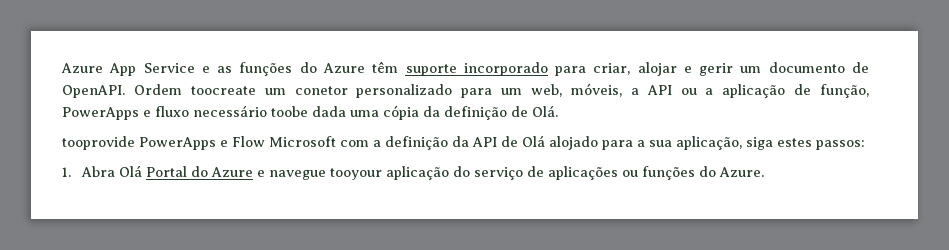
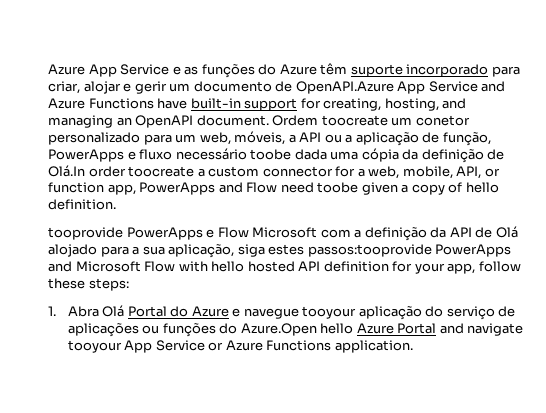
[62,85,125,98] OpenAPI. -> [295,81,506,94] [48,98,467,111] [48,115,269,128] OpenAPI.Azure App Service and Azure Functions have built-in support for creating, hosting, and managing an OpenAPI document.
[532,105,558,117] Olá. -> [48,165,500,179] [48,182,499,195] [48,199,116,210] Olá.In order toocreate a custom connector for a web, mobile, API, or function app, PowerApps and Flow need toobe given a copy of hello definition.
[816,140,865,150] passos: -> [307,244,512,257] [48,261,521,274] [48,278,129,291] passos:tooprovide PowerApps and Microsoft Flow with hello hosted API definition for your app, follow these steps:
[719,167,765,177] Azure. -> [240,323,524,336] [67,340,413,353] Azure.Open hello Azure Portal and navigate tooyour App Service or Azure Functions application.

